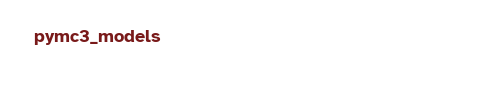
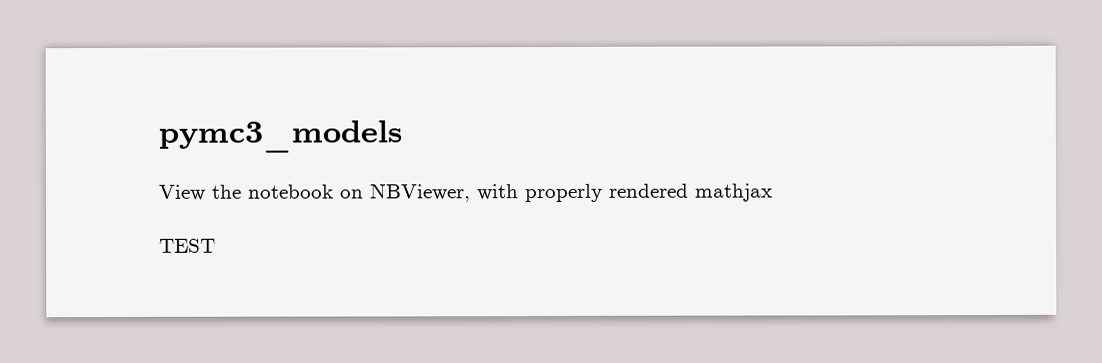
(161, 37) none -> [159,183,773,203] [159,238,216,253] // View the notebook on NBViewer, with properly rendered mathjax // TEST

